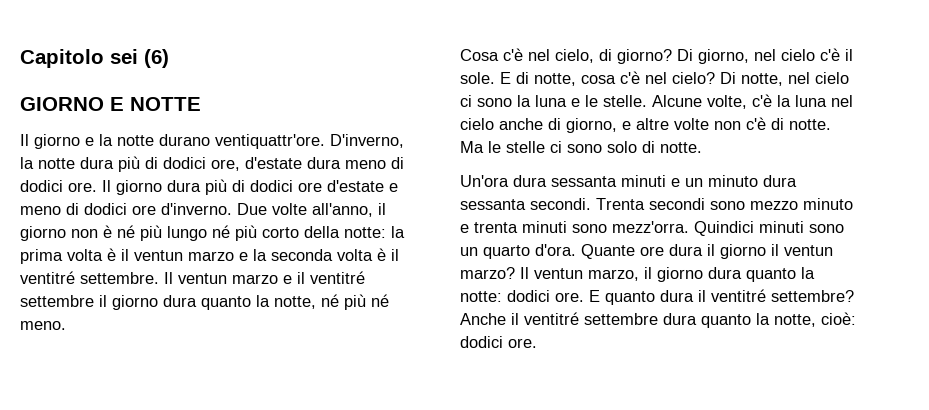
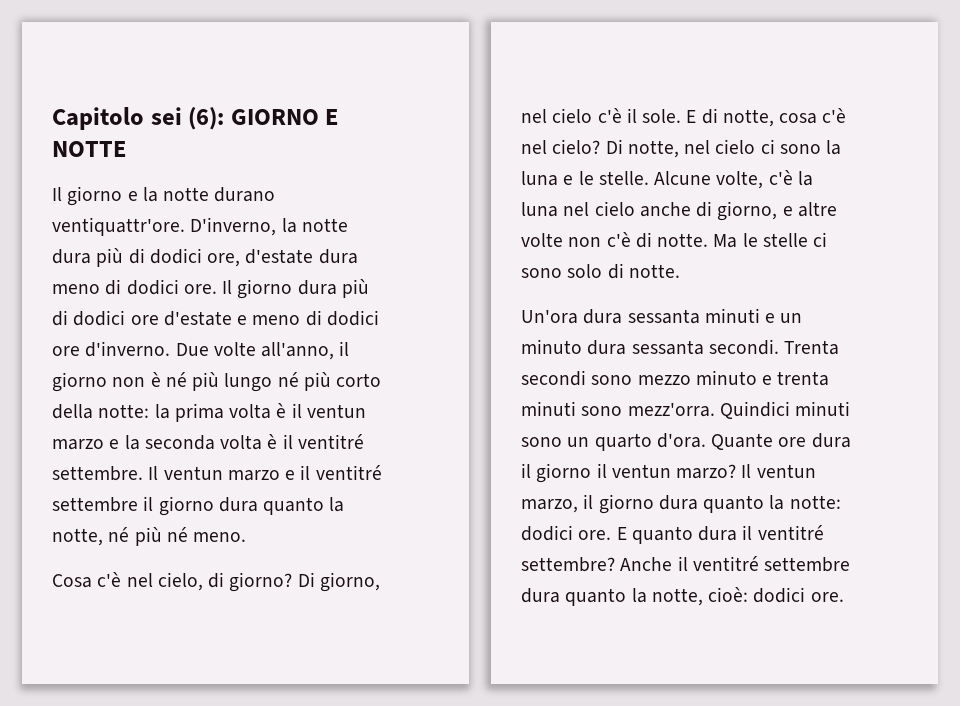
[144,49,169,68] (6) // -> [188,107,225,130] (6):

